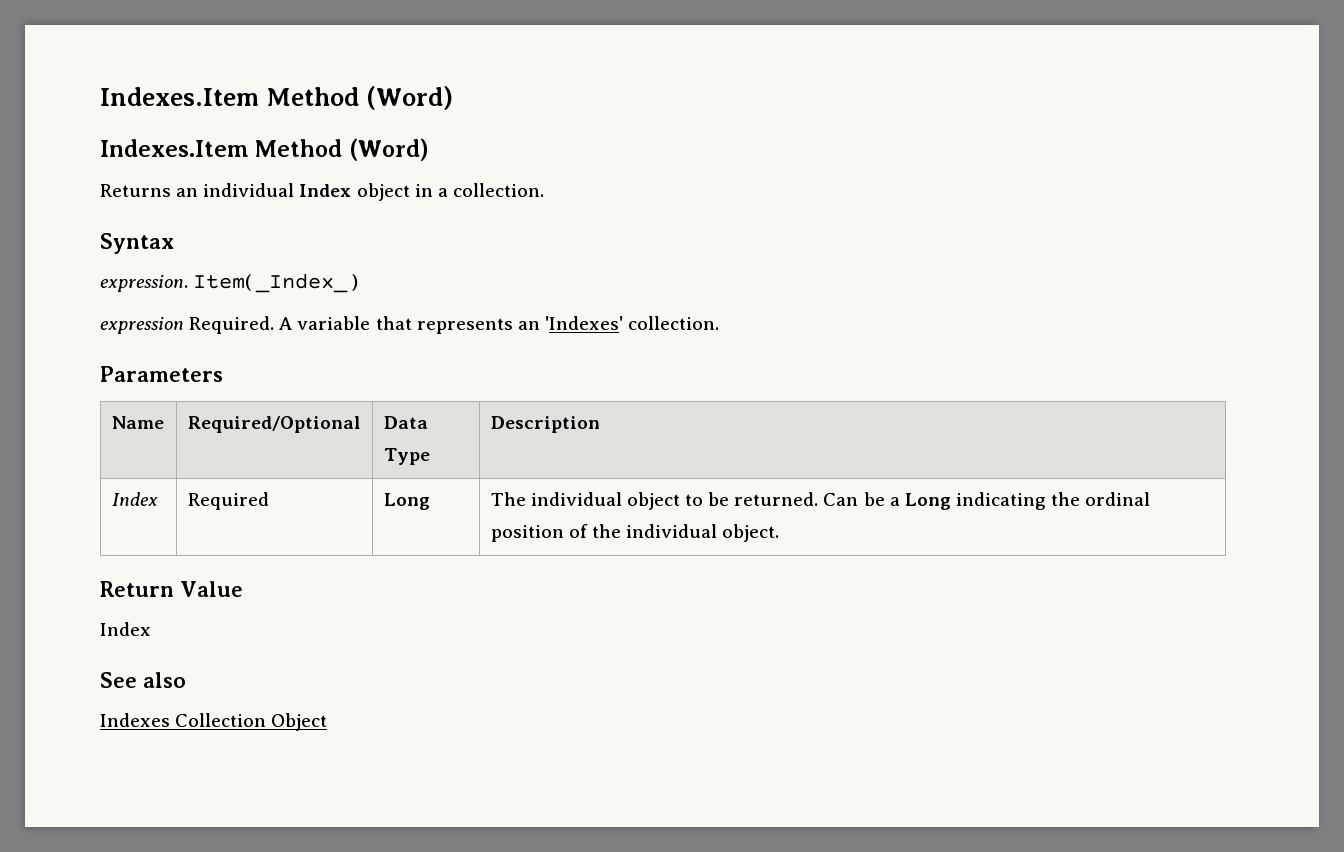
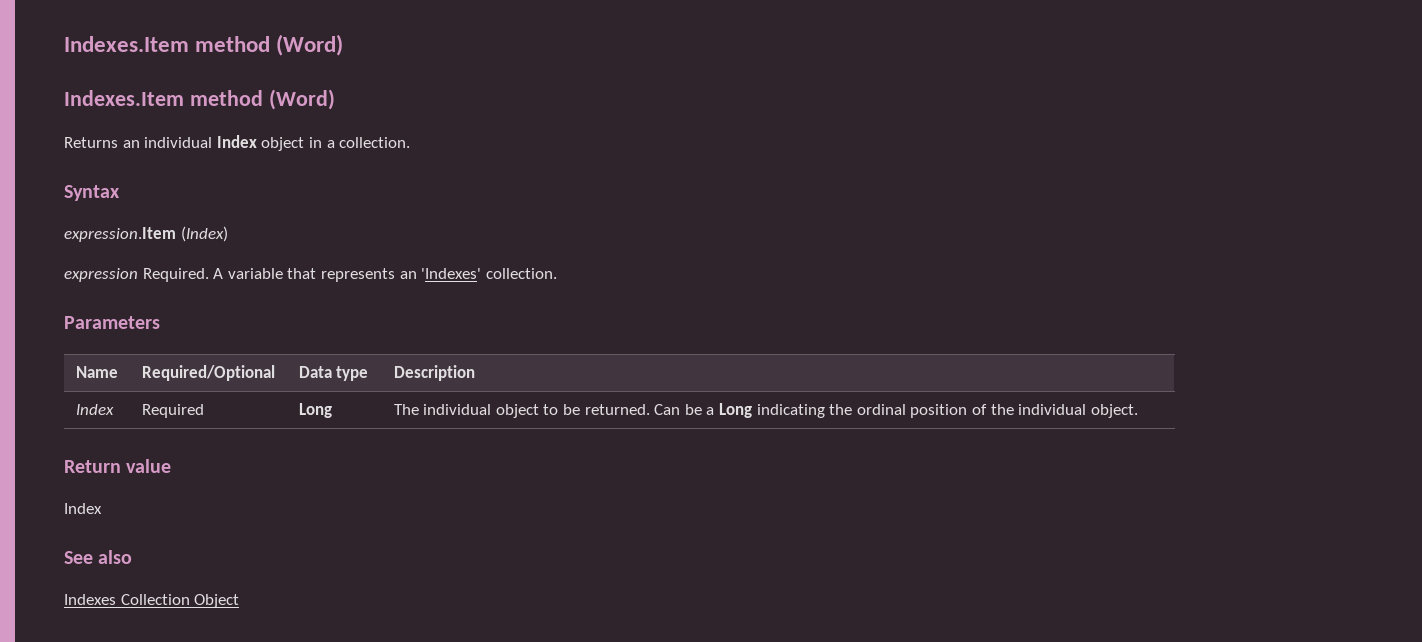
[100,87,360,106] Indexes.Item Method -> [64,36,271,52] Indexes.Item method
[255,139,343,157] Method -> [189,90,263,106] method
[100,273,359,293] expression. Item( _Index_ ) -> [64,226,228,242] expression.Item (Index)
[383,448,430,465] Type -> [336,366,369,381] type
[180,581,243,597] Value -> [126,459,172,473] value

